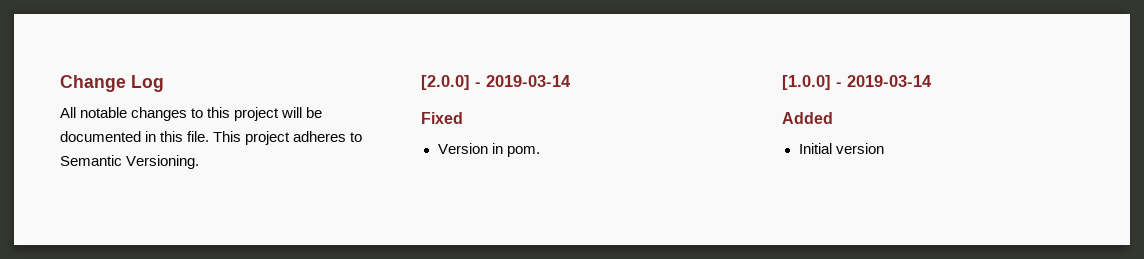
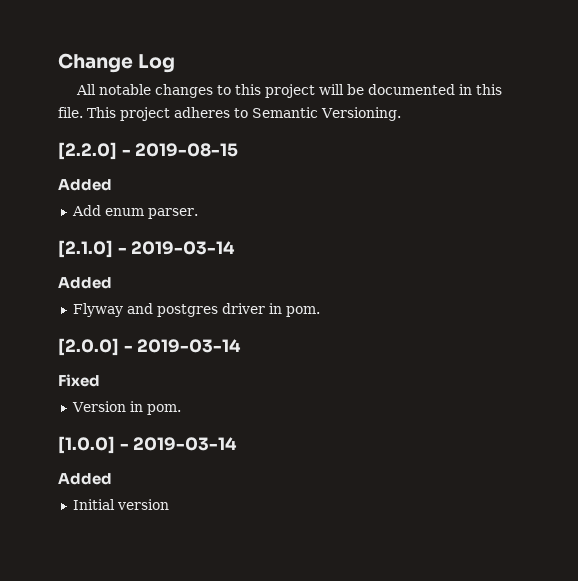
(200, 162) none -> [58,142,239,160] [58,179,112,191] [71,205,198,219] [58,240,236,258] [58,277,112,289] [72,303,320,317] // [2.2.0] - 2019-08-15 // Added // Add enum parser. // [2.1.0] - 2019-03-14 // Added // Flyway and postgres driver in pom.

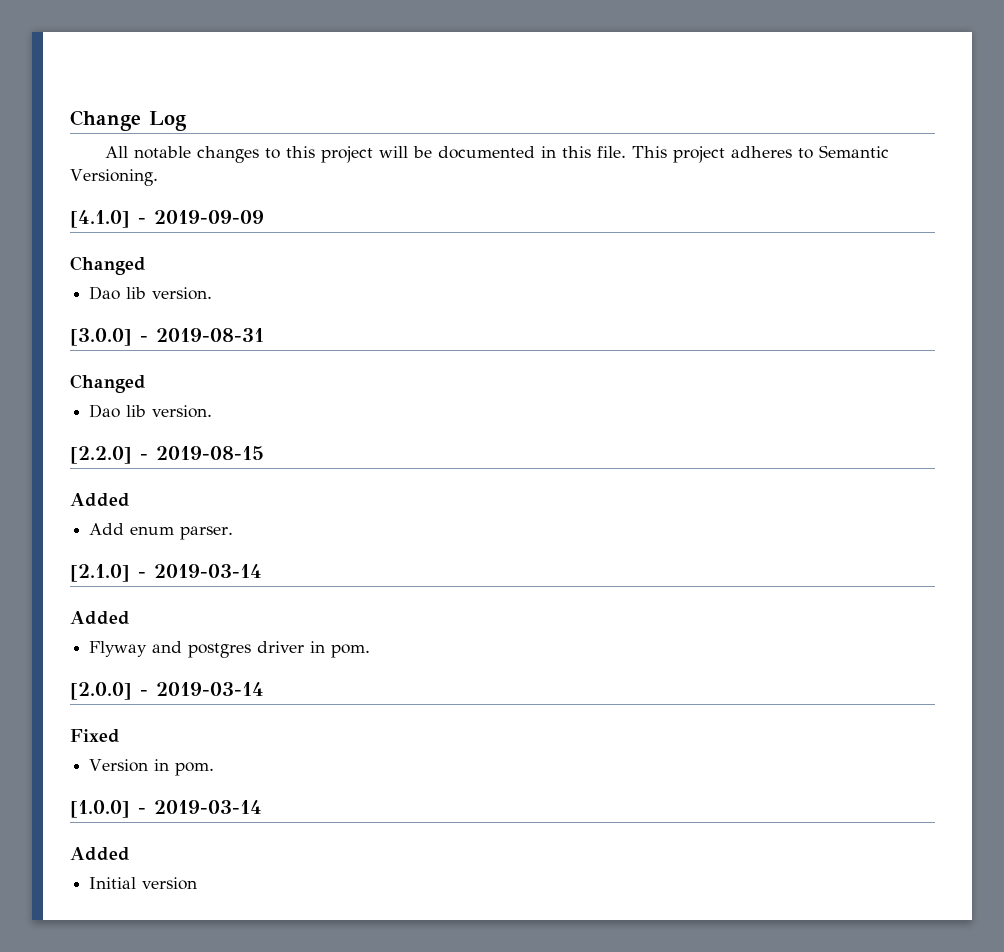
(401, 114) none -> [70,210,264,228] [70,256,146,275] [89,286,213,300] [70,328,264,346] [70,374,146,393] [89,404,213,418] // [4.1.0] - 2019-09-09 // Changed // Dao lib version. // [3.0.0] - 2019-08-31 // Changed // Dao lib version.

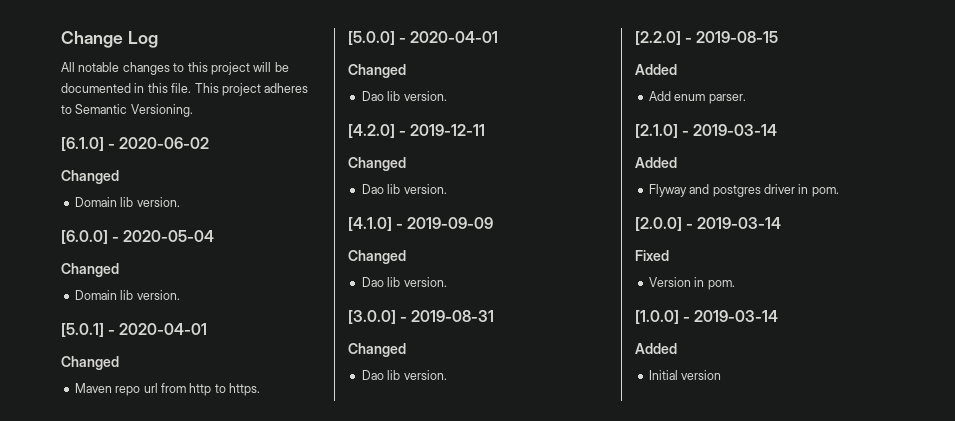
(158, 177) none -> [61,137,210,151] [61,170,119,184] [74,197,180,207] [61,230,215,244] [61,263,119,277] [74,290,180,300] [61,323,208,337] [61,356,119,370] [74,383,260,396] [348,31,499,45] [348,64,406,78] [361,91,447,101] [348,124,486,138] [348,157,406,171] [361,184,447,194] // [6.1.0] - 2020-06-02 // Changed // Domain lib version. // [6.0.0] - 2020-05-04 // Changed // Domain lib version. // [5.0.1] - 2020-04-01 // Changed // Maven repo url from http to https. // [5.0.0] - 2020-04-01 // Changed // Dao lib version. // [4.2.0] - 2019-12-11 // Changed // Dao lib version.

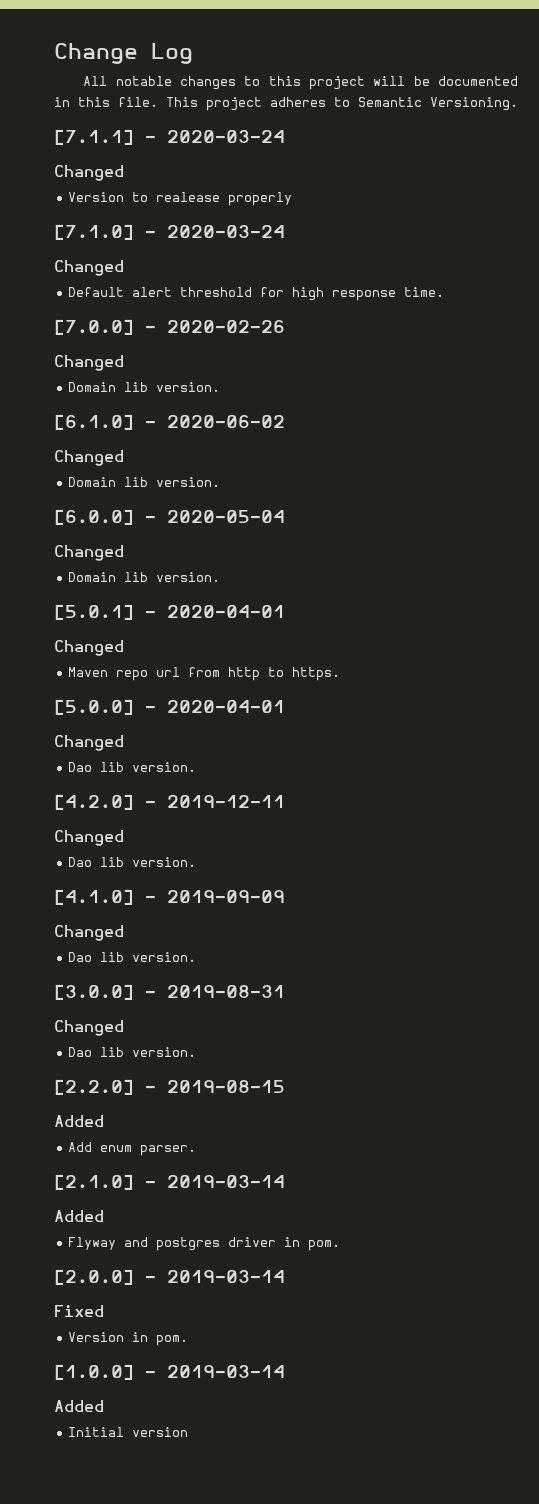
(193, 110) none -> [54,129,285,145] [54,165,124,181] [68,192,293,206] [54,224,285,240] [54,260,124,276] [68,287,445,301] [54,319,285,335] [54,355,124,371] [68,382,221,392] // [7.1.1] - 2020-03-24 // Changed // Version to realease properly // [7.1.0] - 2020-03-24 // Changed // Default alert threshold for high response time. // [7.0.0] - 2020-02-26 // Changed // Domain lib version.

